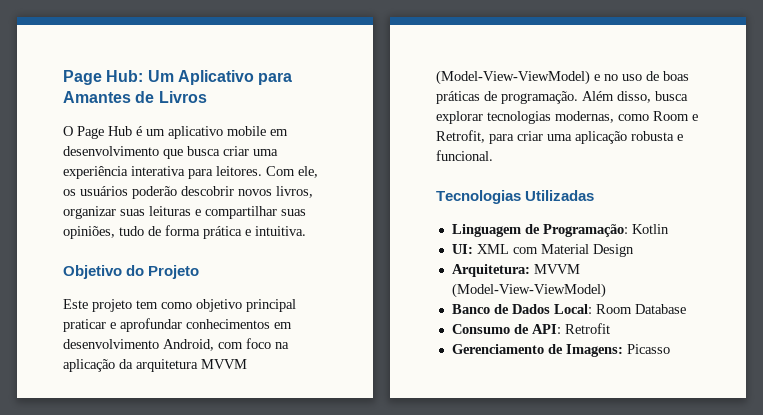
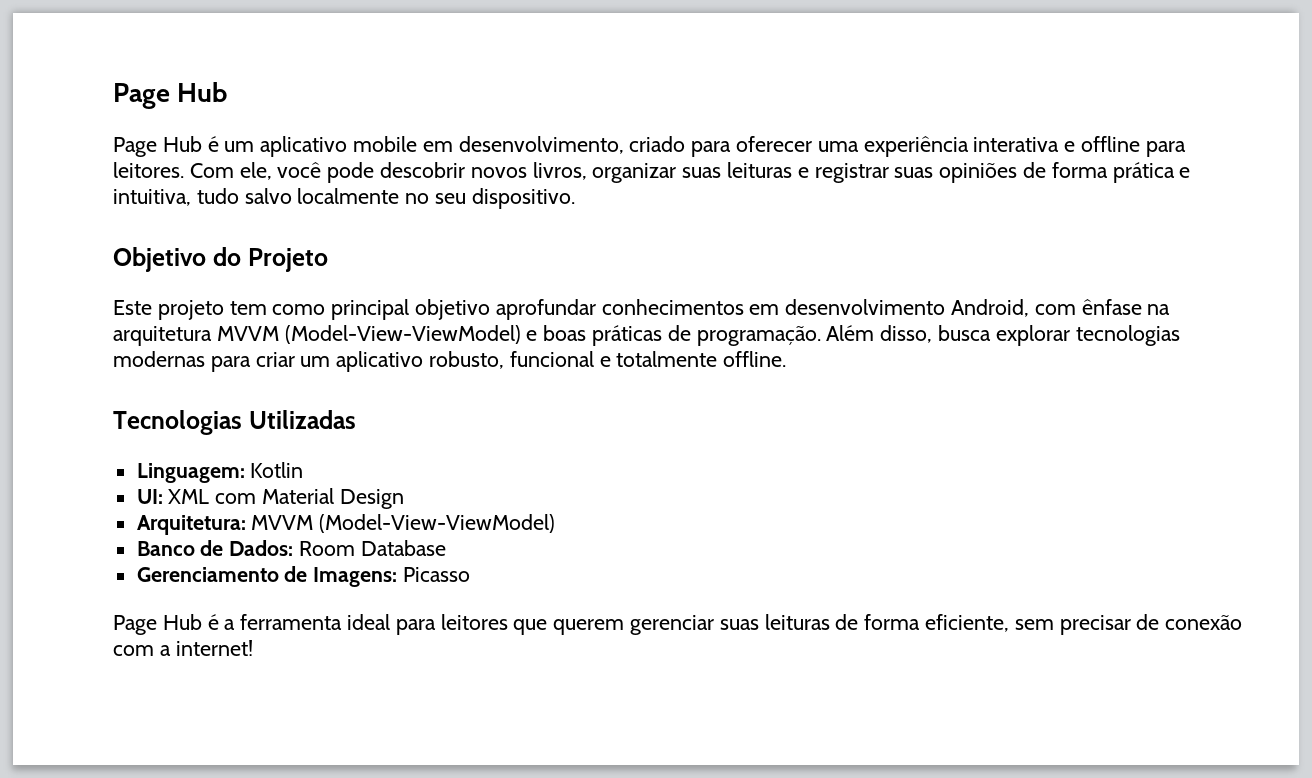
[63,70,293,85] [63,91,207,103] [63,126,73,136] Page Hub: Um Aplicativo para Amantes de Livros // O -> [113,82,228,109] Page Hub //
[63,146,249,159] desenvolvimento que busca criar -> [458,136,813,157] desenvolvimento, criado para oferecer
(185, 171) none -> [1064,136,1141,152] e offline
[63,186,177,199] os usuários poderão -> [277,162,375,183] você pode
[205,206,306,219] [63,225,306,239] compartilhar suas opiniões, tudo de forma prática e intuitiva. -> [814,162,1191,183] [113,188,575,209] registrar suas opiniões de forma prática e intuitiva, tudo salvo localmente no seu dispositivo.
[196,299,296,312] [63,319,116,332] objetivo principal praticar e -> [331,299,491,320] principal objetivo
[246,338,289,349] [63,359,133,372] foco na aplicação da -> [1081,299,1171,315] ênfase na
[604,71,659,81] no uso de -> (538, 335) none
[555,111,698,123] [436,130,683,144] [436,150,493,161] modernas, como Room e Retrofit, para criar uma aplicação robusta e funcional. -> [113,351,787,372] modernas para criar um aplicativo robusto, funcional e totalmente offline.
[451,224,628,237] Linguagem de Programação: -> [136,463,245,483] Linguagem:
[511,304,592,314] Dados Local: -> [229,540,294,556] Dados:
[451,323,610,334] // Consumo de API: Retrofit -> (446, 548) none
(670, 349) none -> [113,614,1243,635] [113,640,253,656] // Page Hub é a ferramenta ideal para leitores que querem gerenciar suas leituras de forma eficiente, sem precisar de conexão com a internet!

